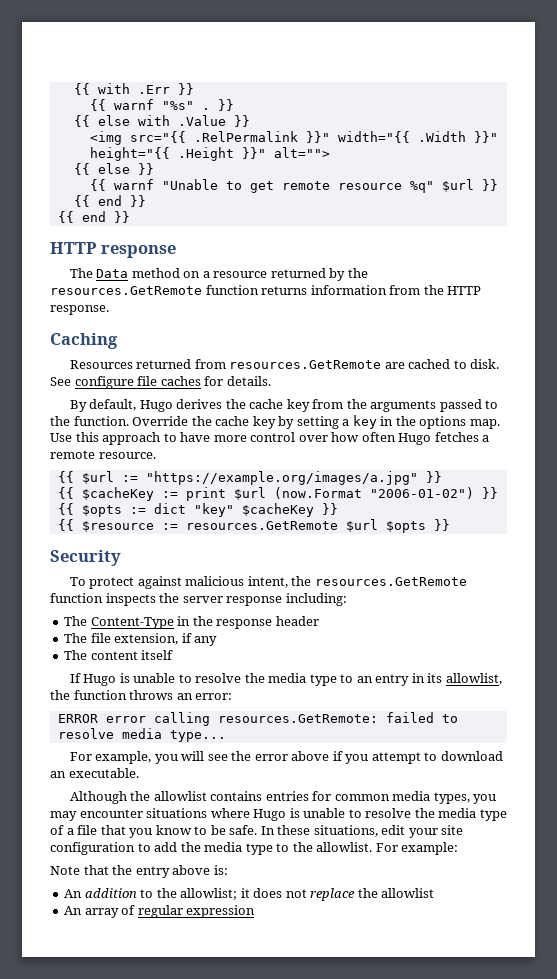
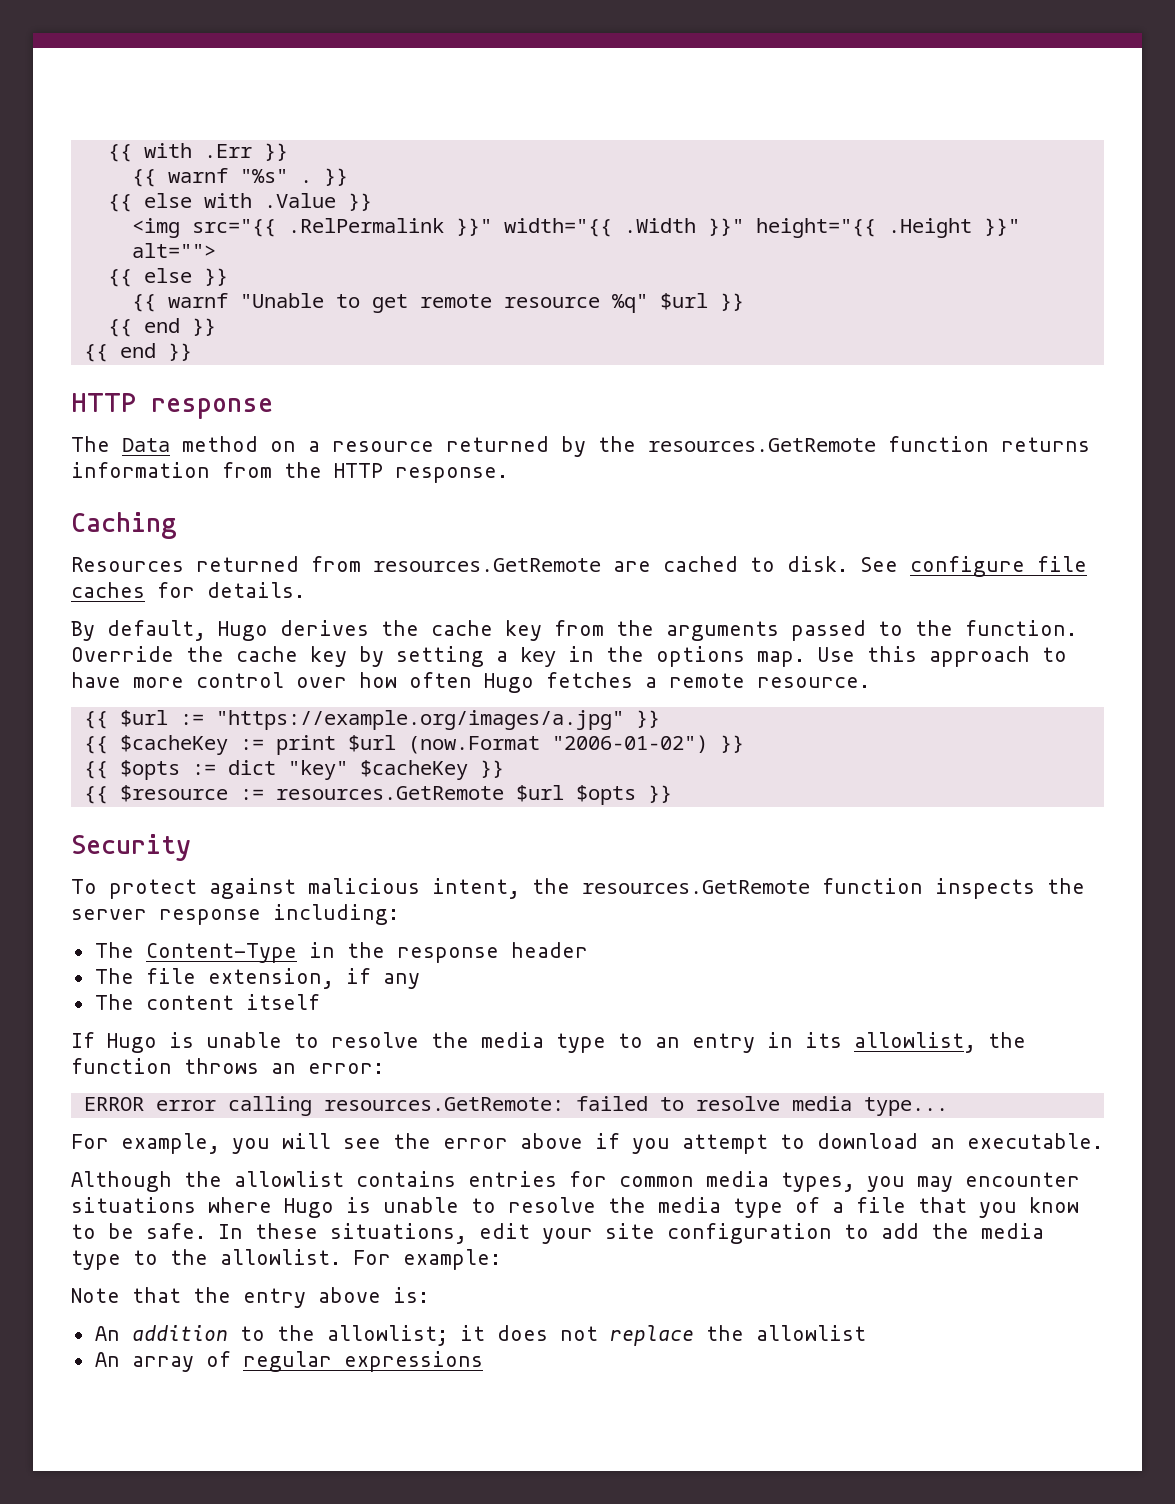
[186,905,256,918] expression -> [343,1351,483,1372] expressions

